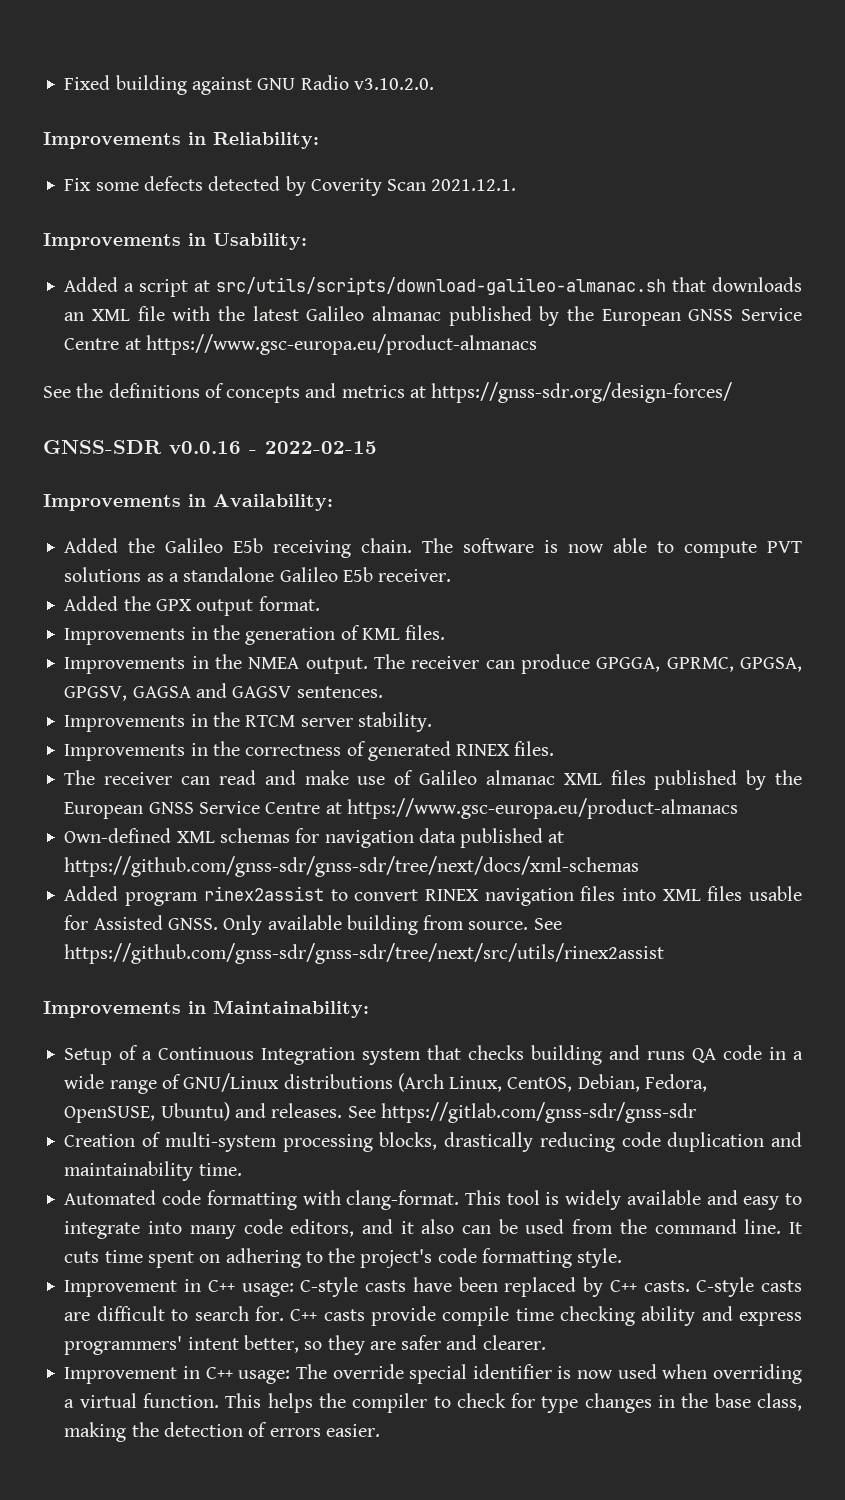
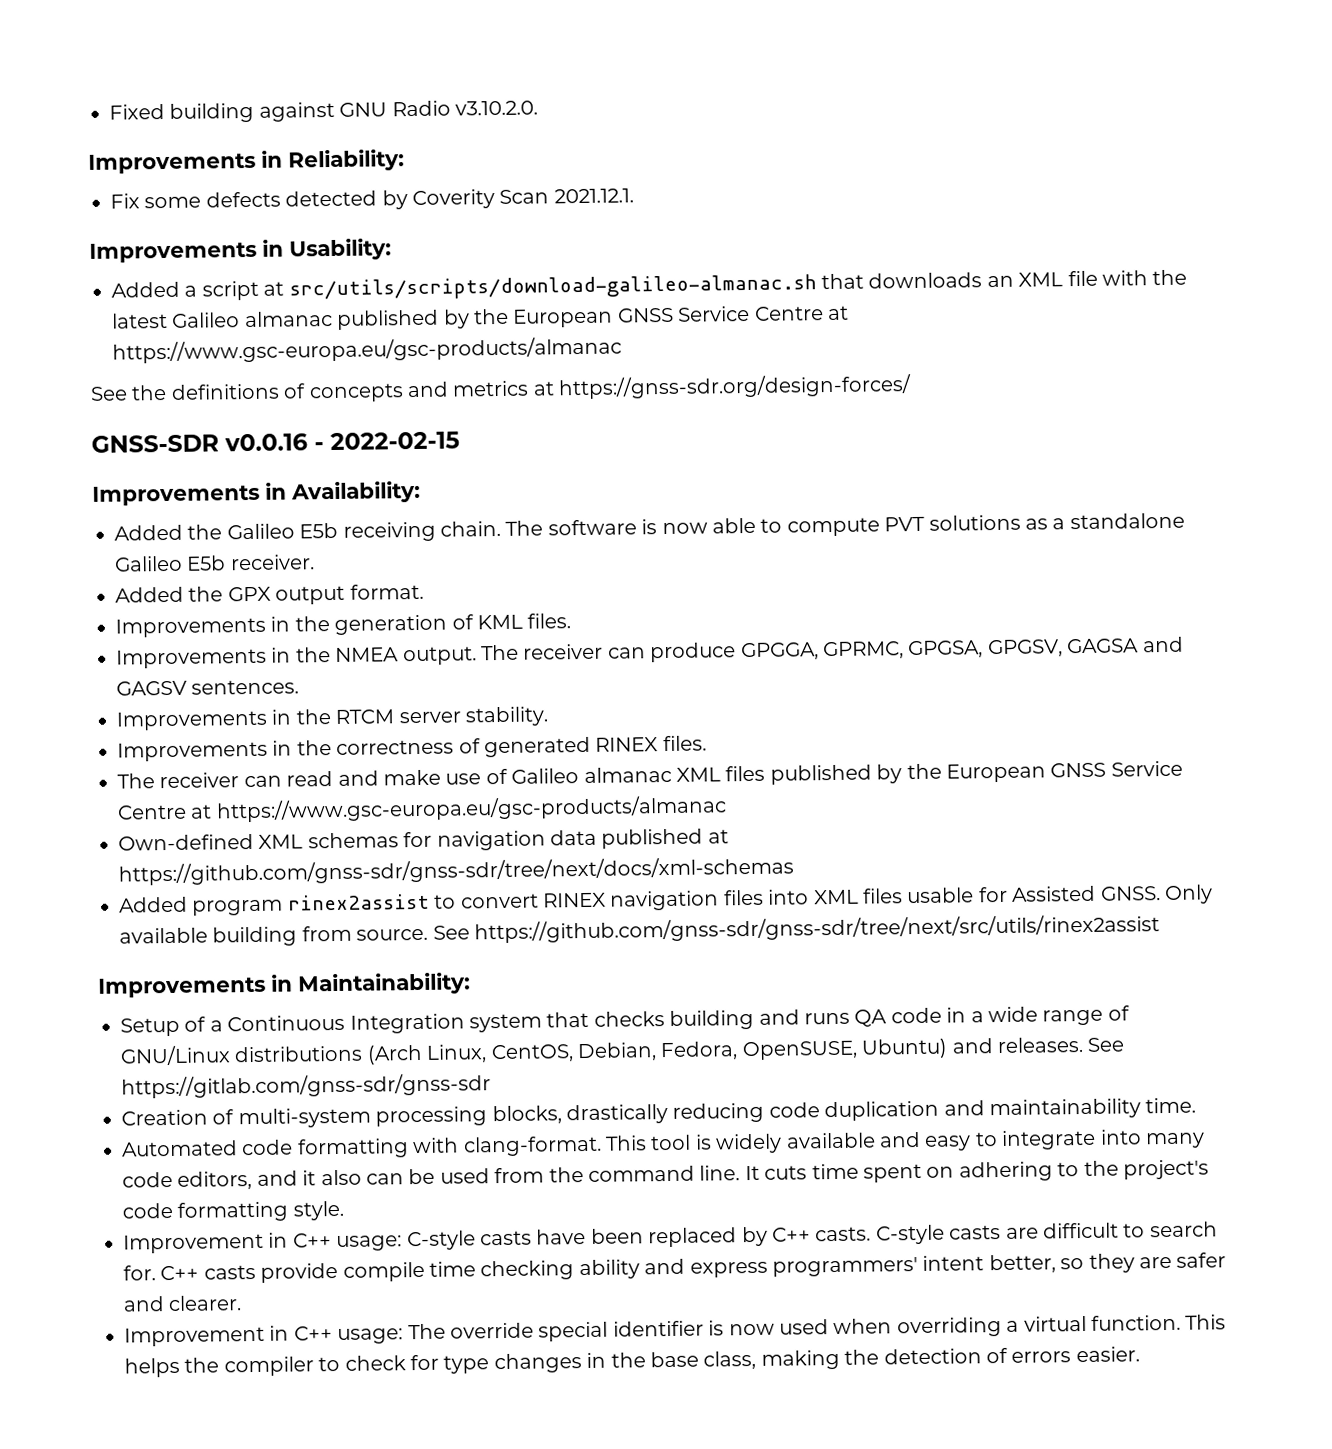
[145,334,537,355] https://www.gsc-europa.eu/product-almanacs -> [112,336,622,364] https://www.gsc-europa.eu/gsc-products/almanac
[346,798,738,819] https://www.gsc-europa.eu/product-almanacs -> [215,795,727,823] https://www.gsc-europa.eu/gsc-products/almanac

